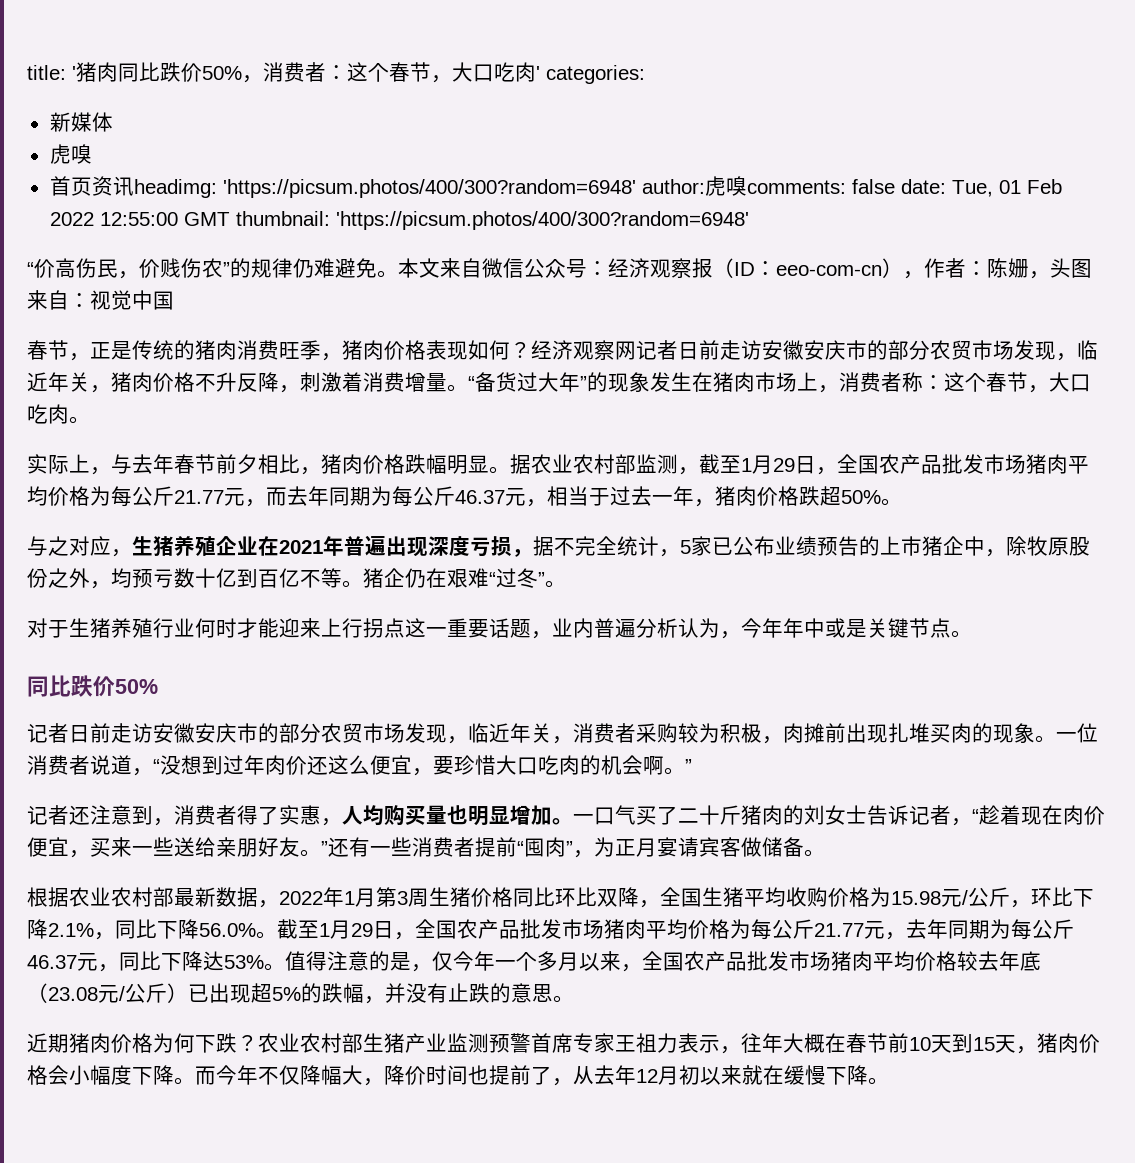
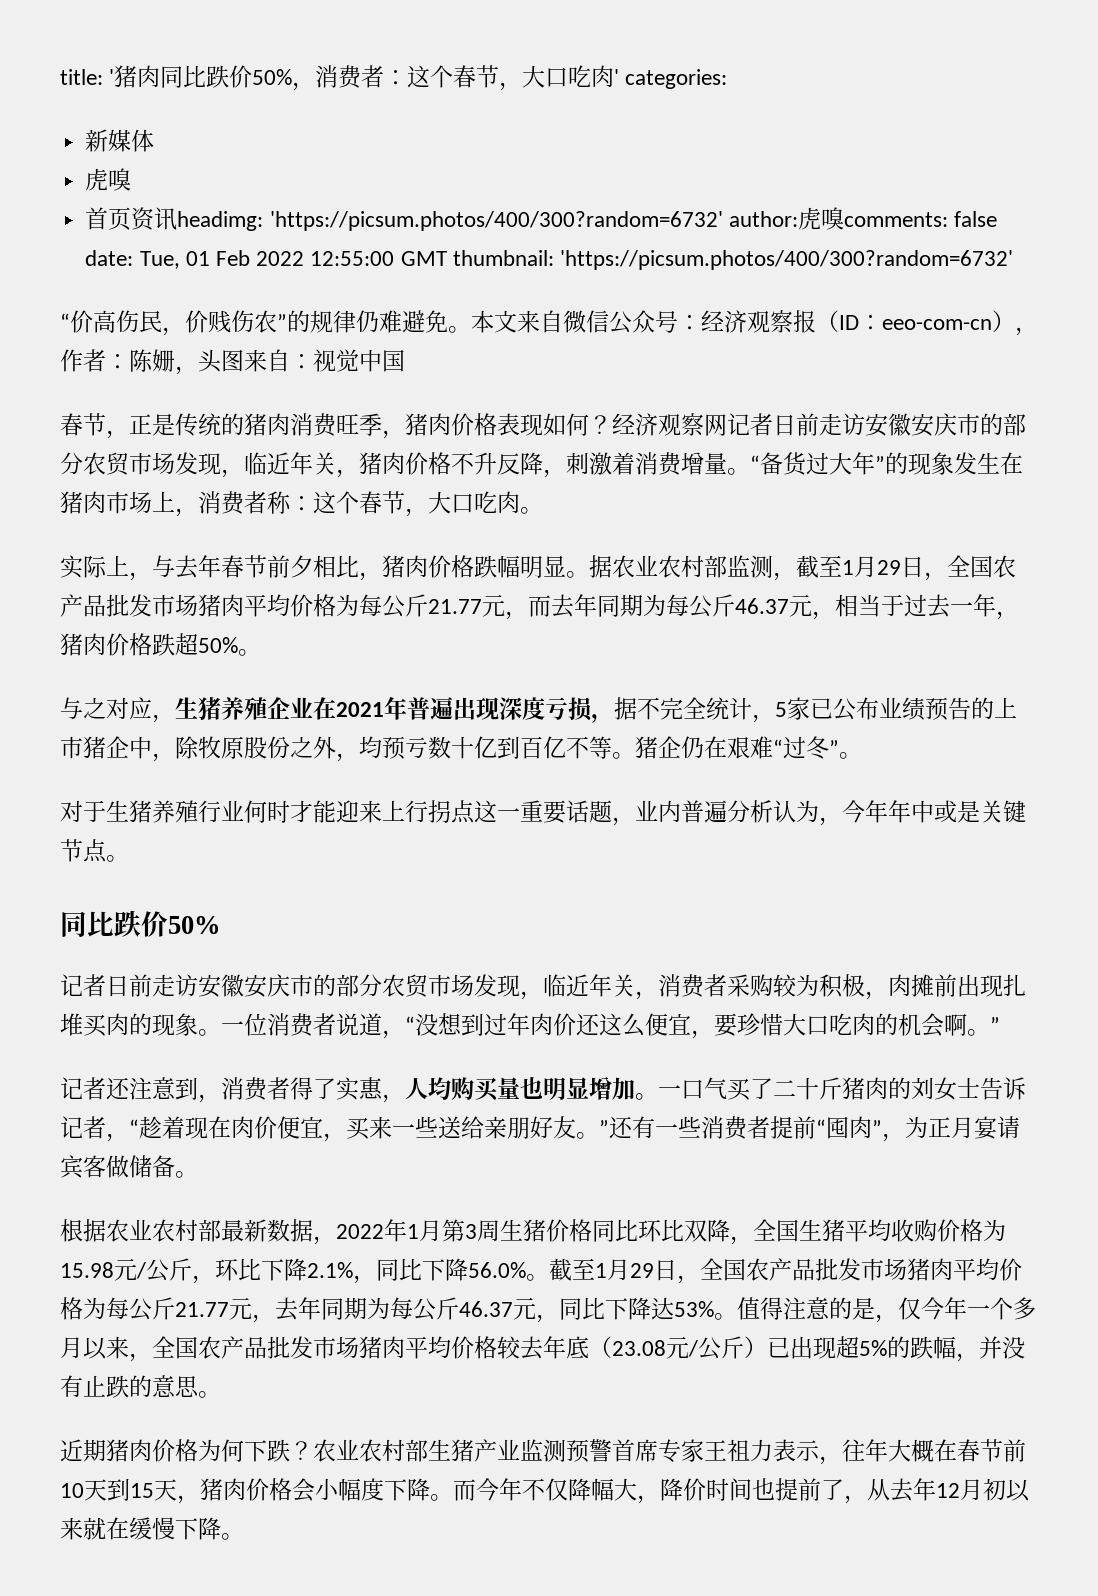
[222,179,636,198] 'https://picsum.photos/400/300?random=6948' -> [269,211,723,231] 'https://picsum.photos/400/300?random=6732'
[335,211,749,230] 'https://picsum.photos/400/300?random=6948' -> [559,250,1013,270] 'https://picsum.photos/400/300?random=6732'

